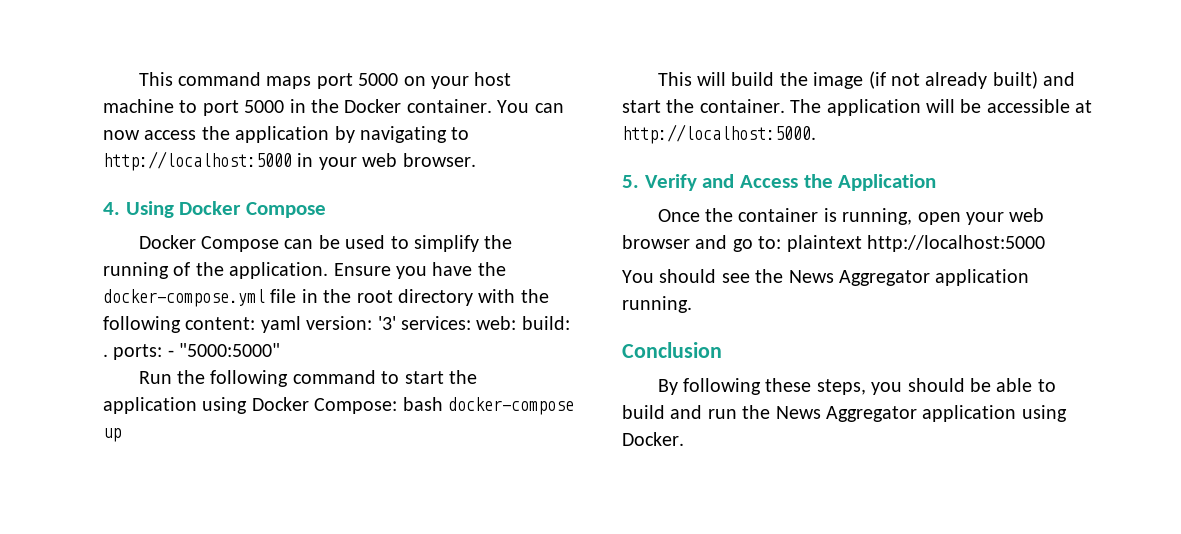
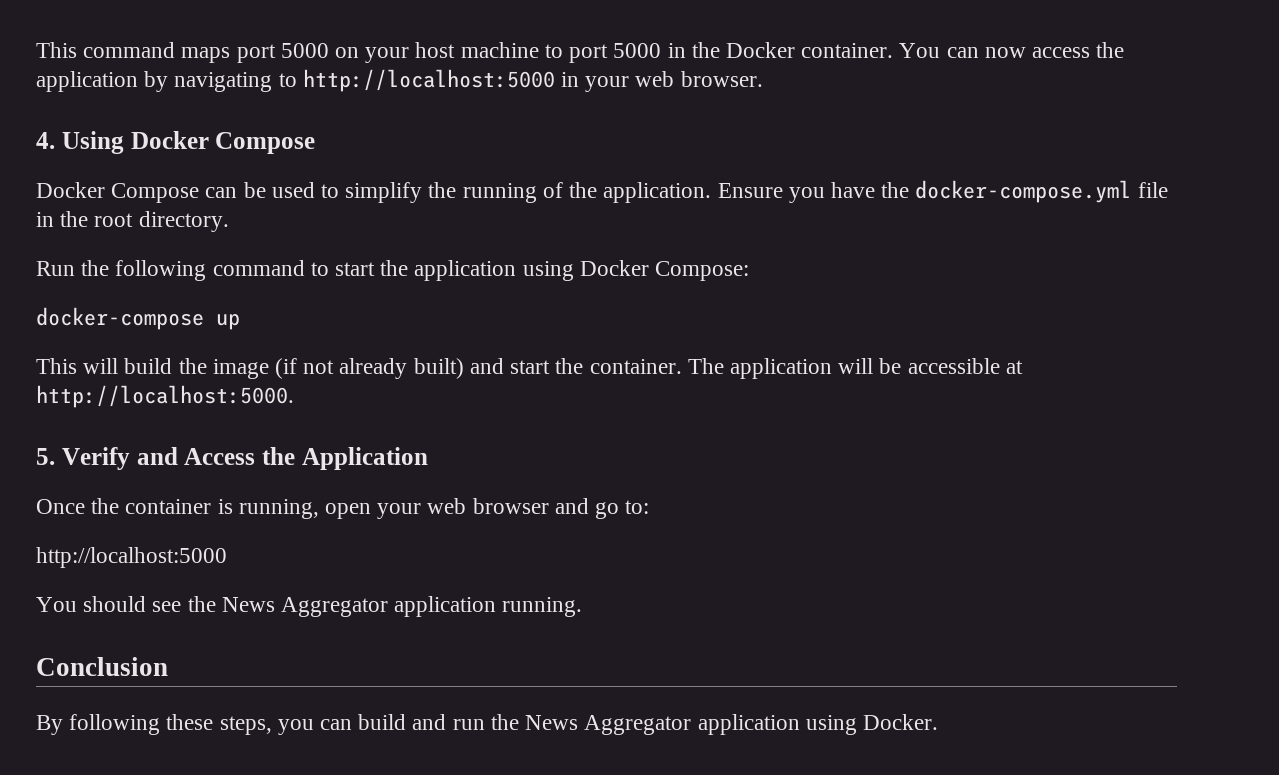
[398,289,549,306] [103,316,570,333] [103,343,281,360] directory with the following content: yaml version: '3' services: web: build: . ports: - "5000:5000" -> [138,211,229,232] directory.
[402,397,443,411] bash -> (750, 271) //
[786,235,862,252] plaintext -> (650, 507) //
[907,378,1056,392] should be able to -> [320,719,353,730] can

